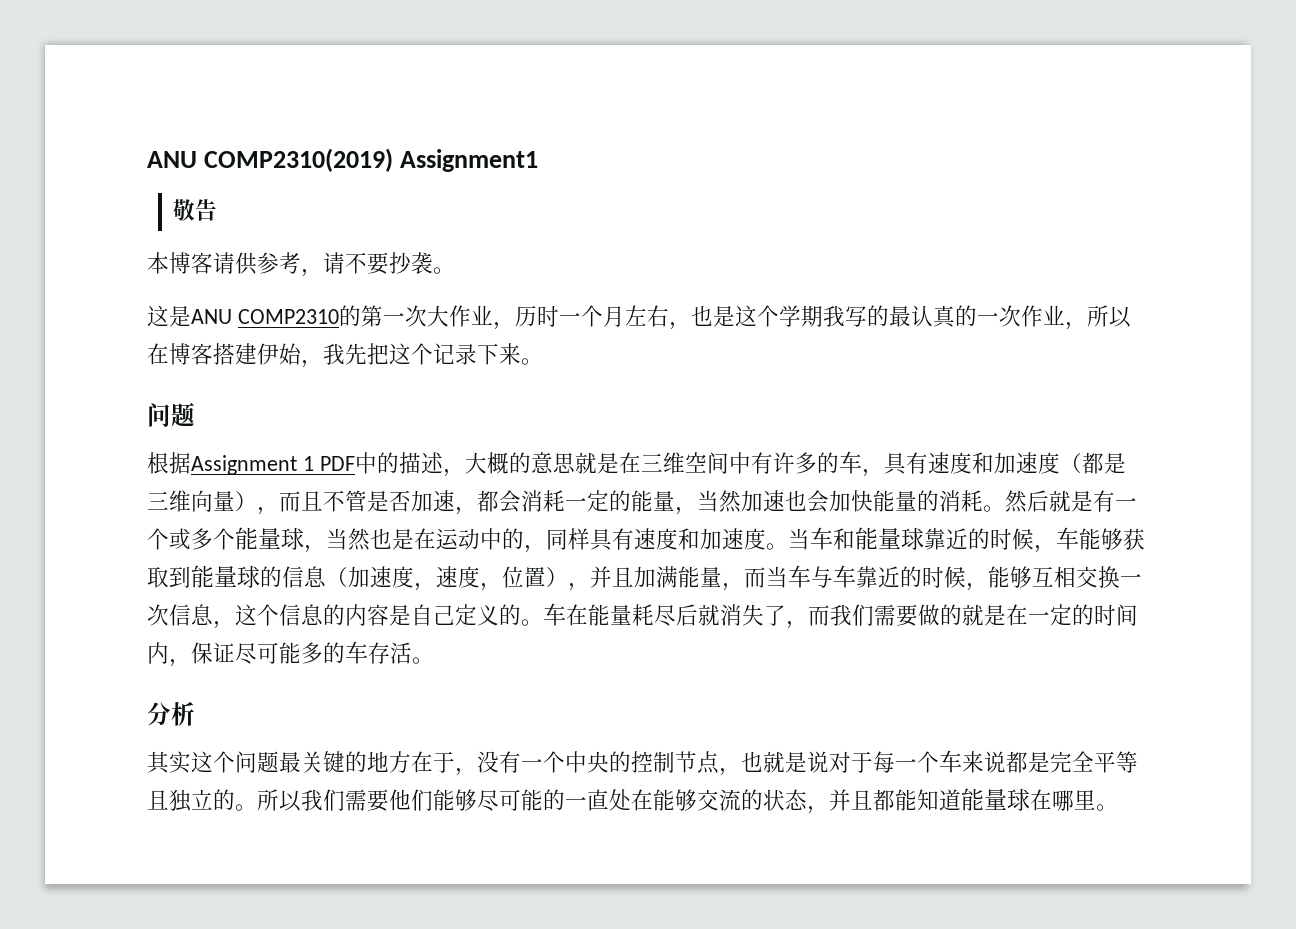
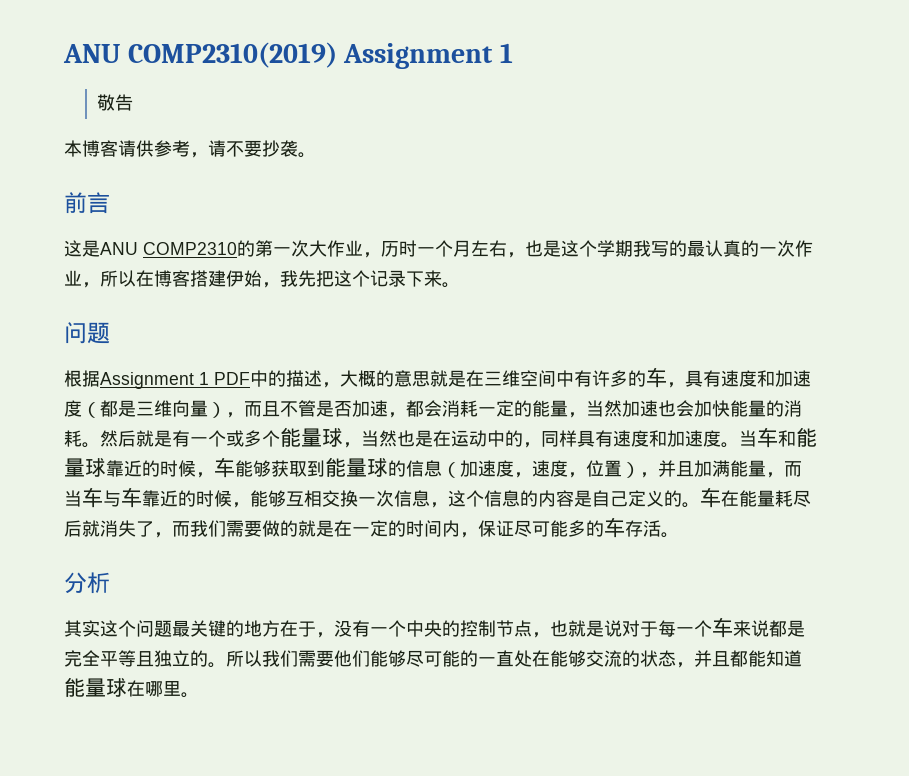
[400,149,539,172] Assignment1 -> [343,43,513,69] Assignment 1
(455, 270) none -> [64,192,110,214] // 前言

